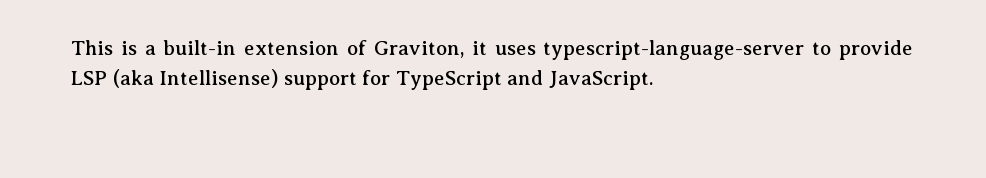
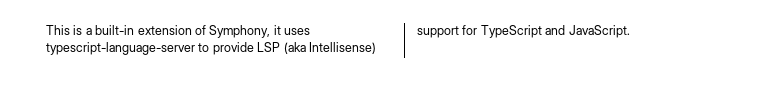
[373,41,464,58] Graviton, -> [209,25,271,38] Symphony,

